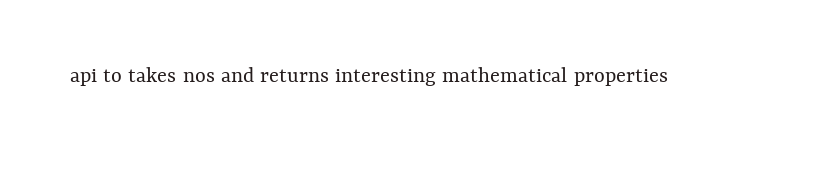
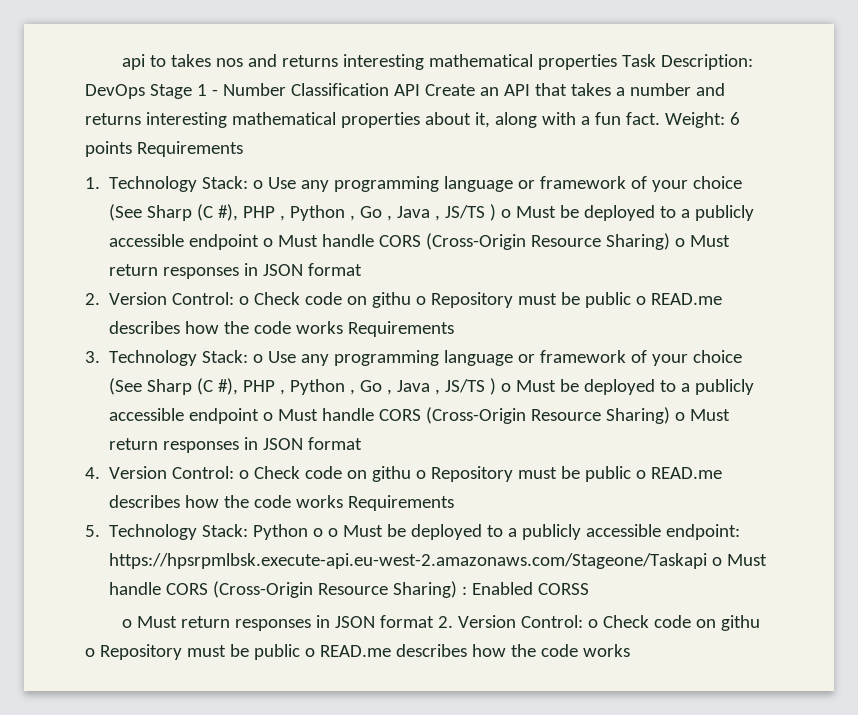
(668, 77) none -> [621,54,753,70] [85,83,725,99] [85,112,740,128] [85,141,243,157] [85,176,743,192] [109,204,755,221] [109,233,731,250] [109,263,363,279] [85,292,723,308] [109,321,455,337] [85,350,743,366] [109,378,755,395] [109,407,731,424] [109,437,363,453] [85,466,723,482] [109,495,455,511] [85,524,741,540] [109,553,768,569] [109,581,590,598] [121,615,760,631] [85,644,630,660] Task Description: DevOps Stage 1 - Number Classification API Create an API that takes a number and returns interesting mathematical properties about it, along with a fun fact. Weight: 6 points Requirements // 1. Technology Stack: o Use any programming language or framework of your choice (See Sharp (C #), PHP , Python , Go , Java , JS/TS ) o Must be deployed to a publicly accessible endpoint o Must handle CORS (Cross-Origin Resource Sharing) o Must return responses in JSON format // 2. Version Control: o Check code on githu o Repository must be public o READ.me describes how the code works Requirements // 3. Technology Stack: o Use any programming language or framework of your choice (See Sharp (C #), PHP , Python , Go , Java , JS/TS ) o Must be deployed to a publicly accessible endpoint o Must handle CORS (Cross-Origin Resource Sharing) o Must return responses in JSON format // 4. Version Control: o Check code on githu o Repository must be public o READ.me describes how the code works Requirements // 5. Technology Stack: Python o o Must be deployed to a publicly accessible endpoint: https://hpsrpmlbsk.execute-api.eu-west-2.amazonaws.com/Stageone/Taskapi o Must handle CORS (Cross-Origin Resource Sharing) : Enabled CORSS // o Must return responses in JSON format 2. Version Control: o Check code on githu o Repository must be public o READ.me describes how the code works

